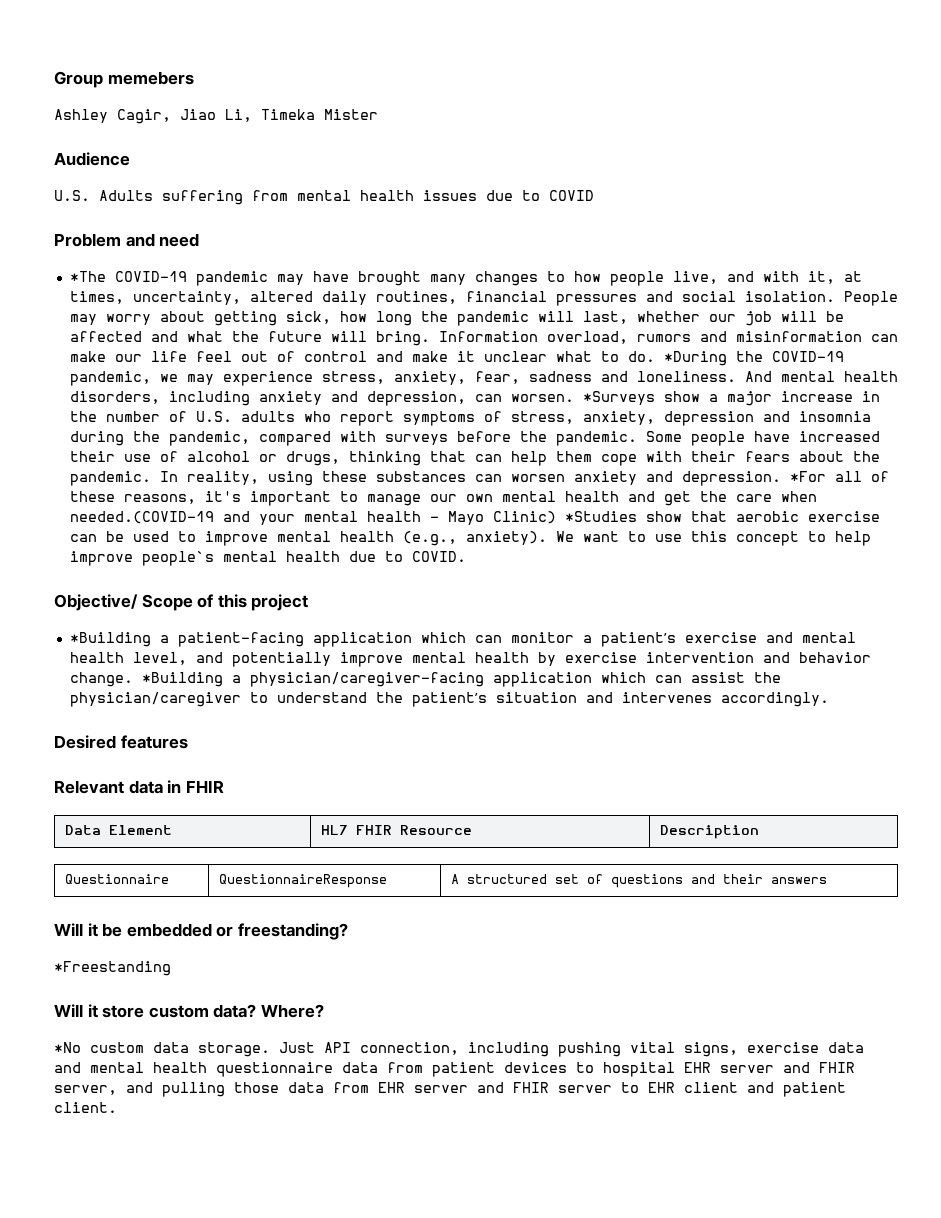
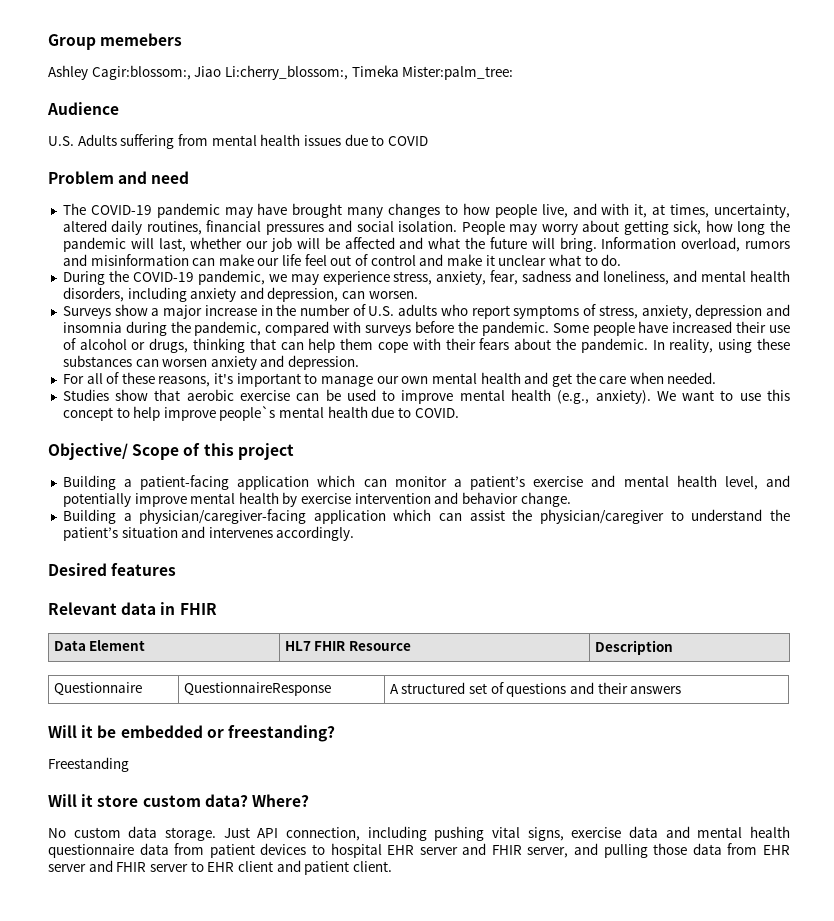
[117,109,378,124] Cagir, Jiao Li, Timeka Mister -> [91,65,514,80] Cagir:blossom:, Jiao Li:cherry_blossom:, Timeka Mister:palm_tree:
[69,271,106,282] *The -> [62,203,86,215] The
[663,351,727,366] *During -> [62,271,105,285] // During
[636,371,772,382] loneliness. And -> [603,270,698,285] loneliness, and
[582,391,655,405] *Surveys -> [62,306,111,319] // Surveys
[789,471,826,482] *For -> [62,374,84,384] // For
[69,511,637,525] needed.(COVID-19 and your mental health - Mayo Clinic) *Studies -> [667,372,717,384] [62,389,109,401] needed. // Studies
[69,632,151,647] *Building -> [62,475,116,490] Building
[141,672,223,687] *Building -> [62,509,116,524] // Building
[54,961,171,976] *Freestanding -> [48,757,129,772] Freestanding
[54,1042,81,1053] *No -> [48,828,66,838] No

